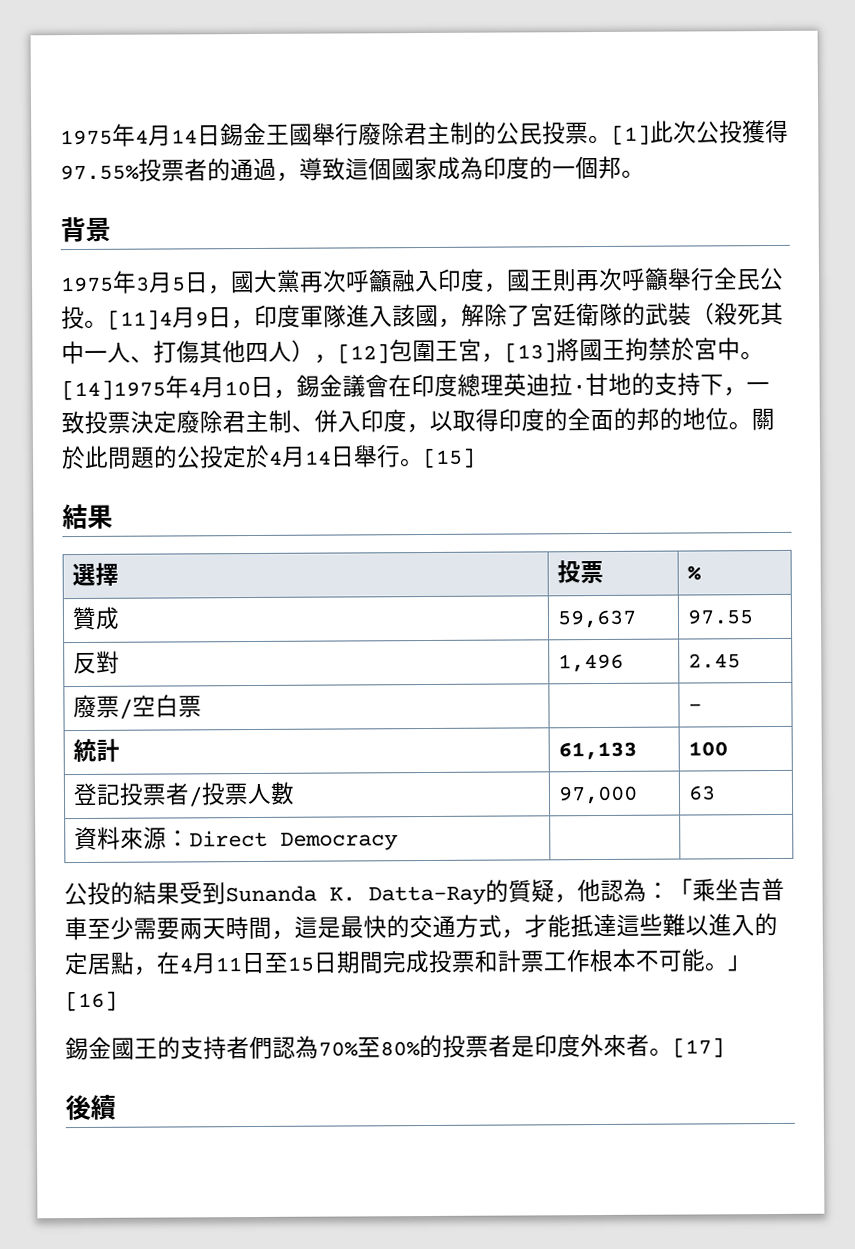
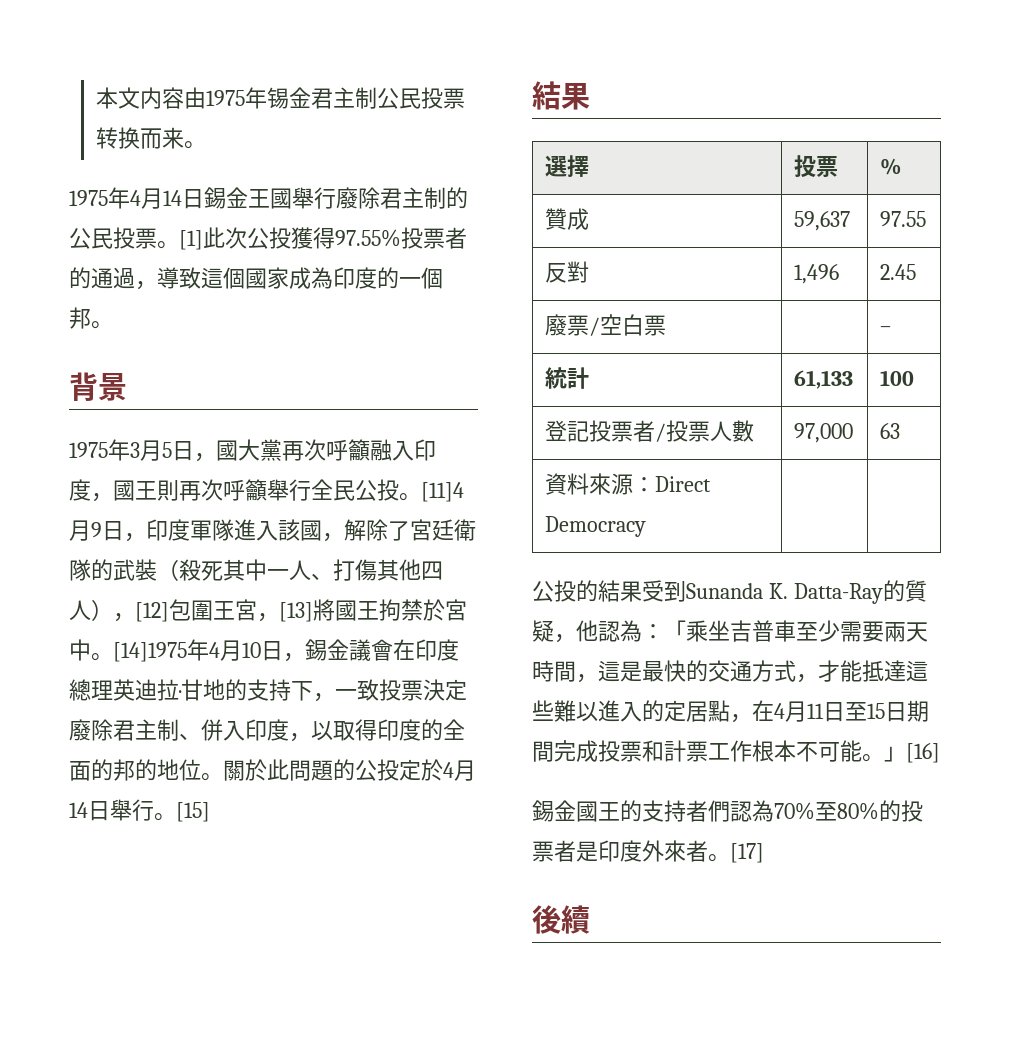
(60, 137) none -> [96,87,466,109] [96,127,207,149] 本文内容由1975年锡金君主制公民投票转换而来。 //

